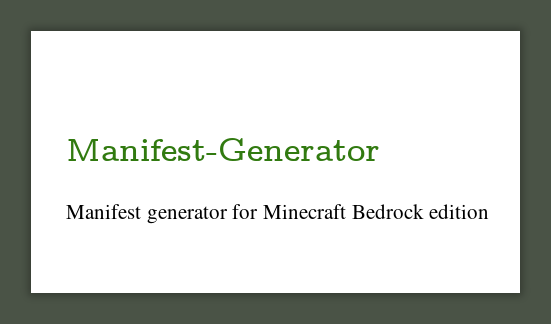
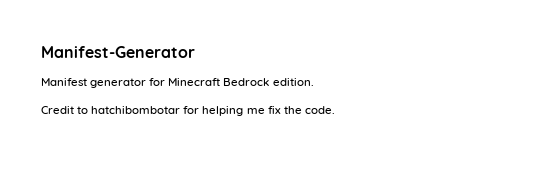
[429,204,490,219] edition -> [272,78,314,86] [41,106,335,116] edition. // Credit to hatchibombotar for helping me fix the code.

